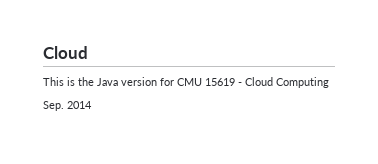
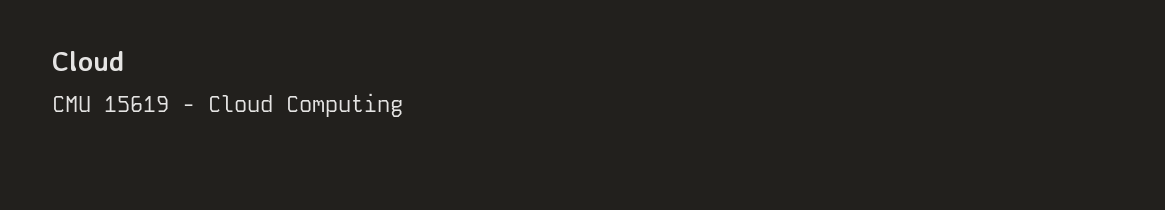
[43,77,174,86] This is the Java version for -> (124, 61) none
[43,101,92,111] // Sep. 2014 -> (403, 105) none

